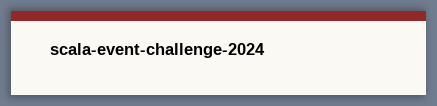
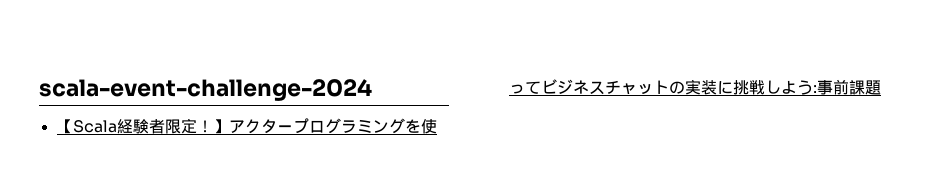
(265, 50) none -> [56,118,437,134] [508,79,881,95] // 【Scala経験者限定！】アクタープログラミングを使ってビジネスチャットの実装に挑戦しよう:事前課題

